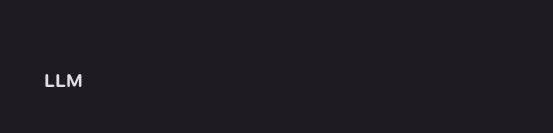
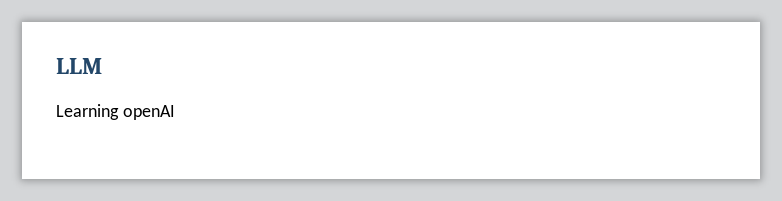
(83, 80) none -> [56,104,175,120] // Learning openAI

